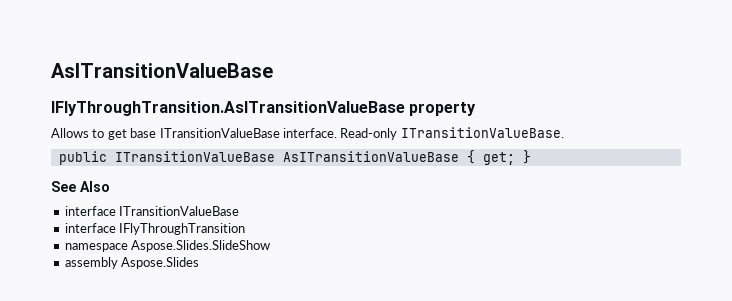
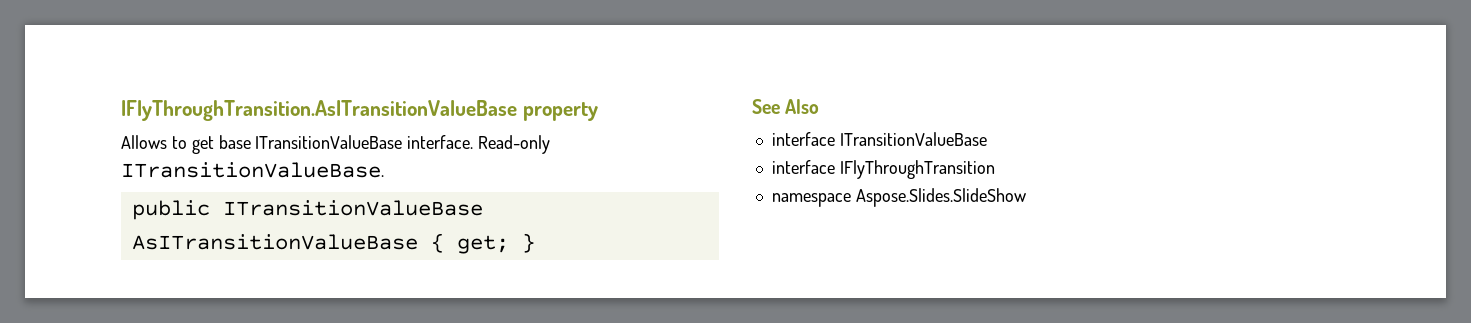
[51,63,273,78] AsITransitionValueBase // -> (121, 110) none
[64,257,200,269] // assembly Aspose.Slides -> (1026, 197) none

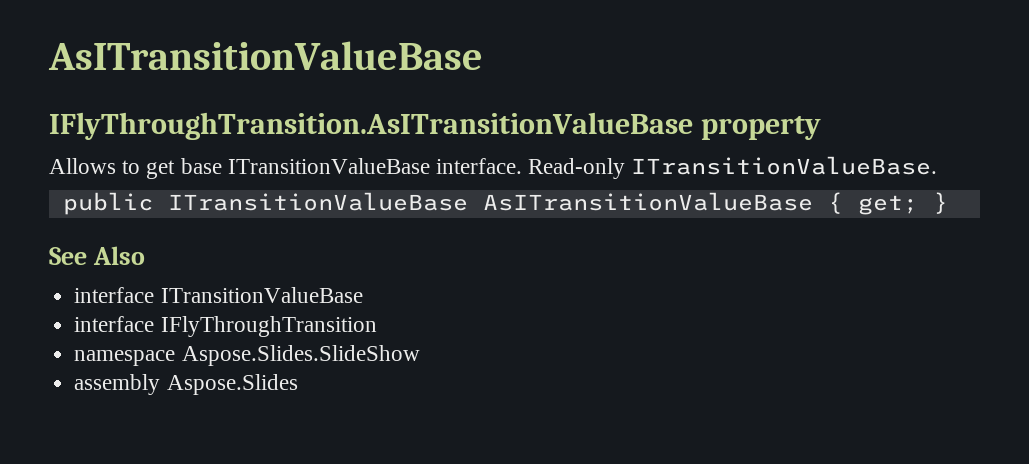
(121, 110) none -> [48,41,483,70] AsITransitionValueBase //
(1026, 197) none -> [74,374,298,395] // assembly Aspose.Slides

